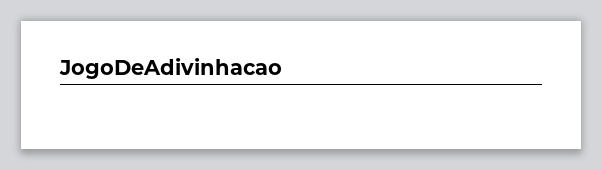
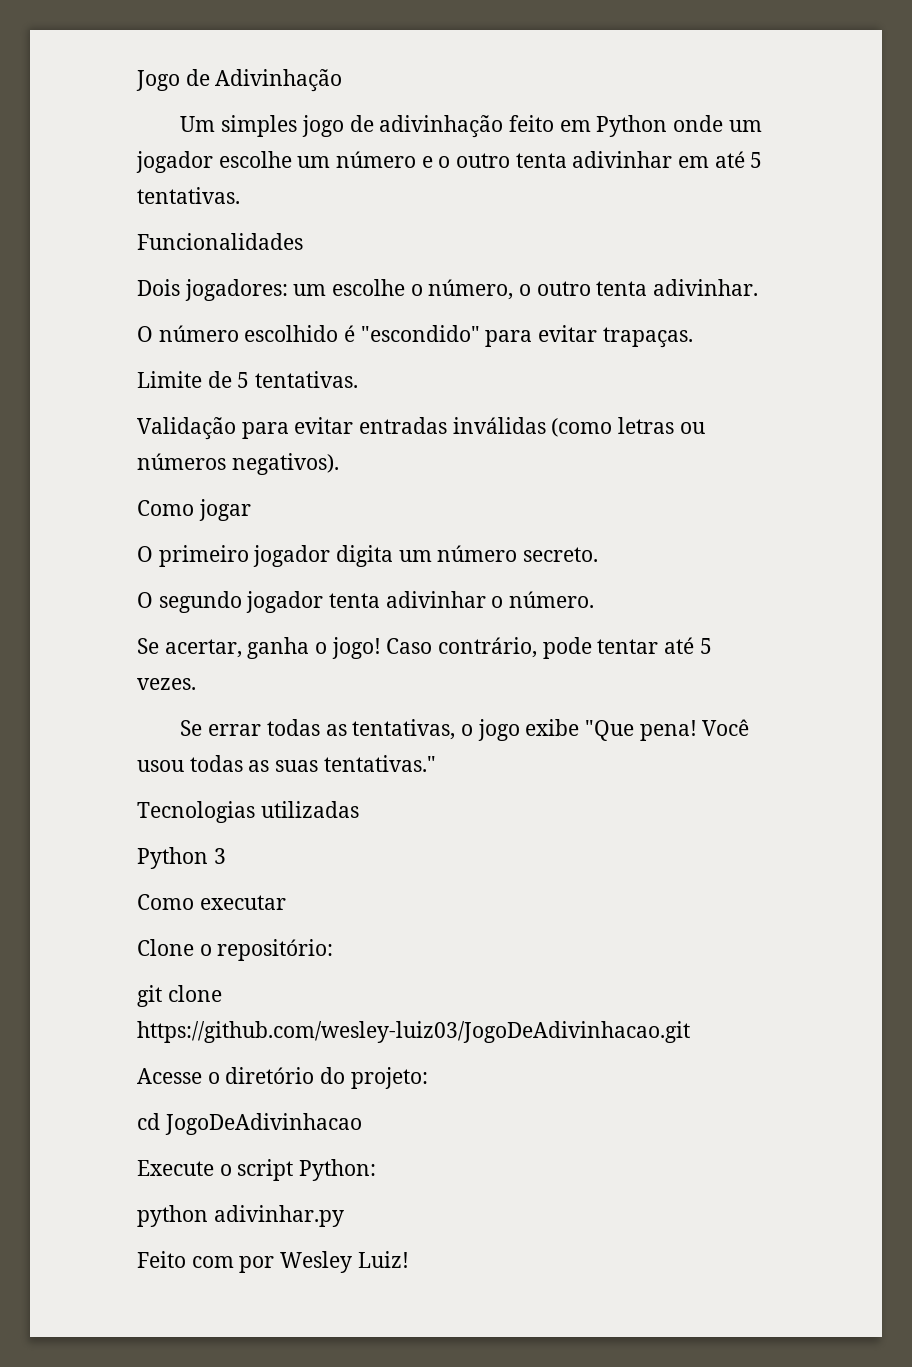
[59,58,282,79] JogoDeAdivinhacao -> [136,69,343,92] [180,115,762,138] [136,151,763,173] [137,187,240,204] [137,233,303,250] [137,279,759,301] [137,325,693,348] [137,371,359,388] [137,417,705,440] [137,453,339,475] [137,499,251,521] [137,545,599,567] [137,591,595,613] [137,637,712,659] [137,678,196,690] [180,719,750,741] [137,755,436,772] [137,801,359,823] [137,847,226,869] [137,894,286,910] [137,939,334,961] [137,985,222,1007] [137,1021,690,1043] [137,1067,428,1089] [137,1113,362,1135] [137,1159,377,1181] [137,1205,344,1227] [137,1251,409,1273] Jogo de Adivinhação // Um simples jogo de adivinhação feito em Python onde um jogador escolhe um número e o outro tenta adivinhar em até 5 tentativas. // Funcionalidades // Dois jogadores: um escolhe o número, o outro tenta adivinhar. // O número escolhido é "escondido" para evitar trapaças. // Limite de 5 tentativas. // Validação para evitar entradas inválidas (como letras ou números negativos). // Como jogar // O primeiro jogador digita um número secreto. // O segundo jogador tenta adivinhar o número. // Se acertar, ganha o jogo! Caso contrário, pode tentar até 5 vezes. // Se errar todas as tentativas, o jogo exibe "Que pena! Você usou todas as suas tentativas." // Tecnologias utilizadas // Python 3 // Como executar // Clone o repositório: // git clone https://github.com/wesley-luiz03/JogoDeAdivinhacao.git // Acesse o diretório do projeto: // cd JogoDeAdivinhacao // Execute o script Python: // python adivinhar.py // Feito com por Wesley Luiz!

